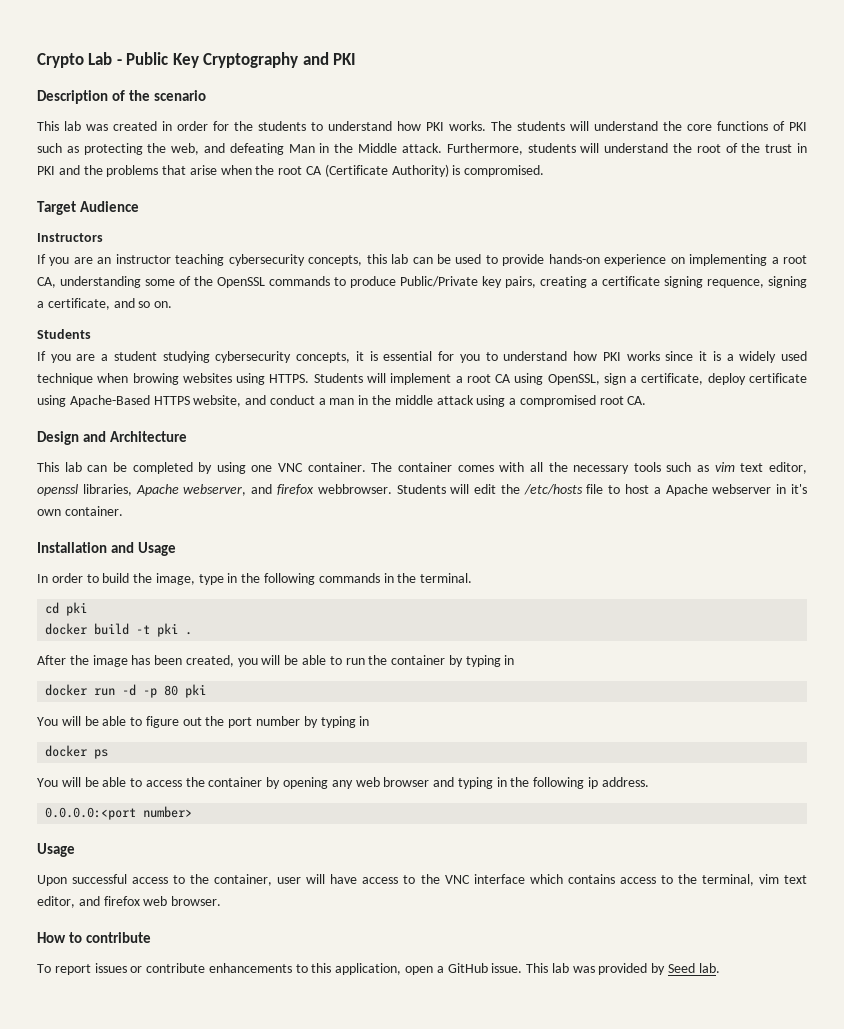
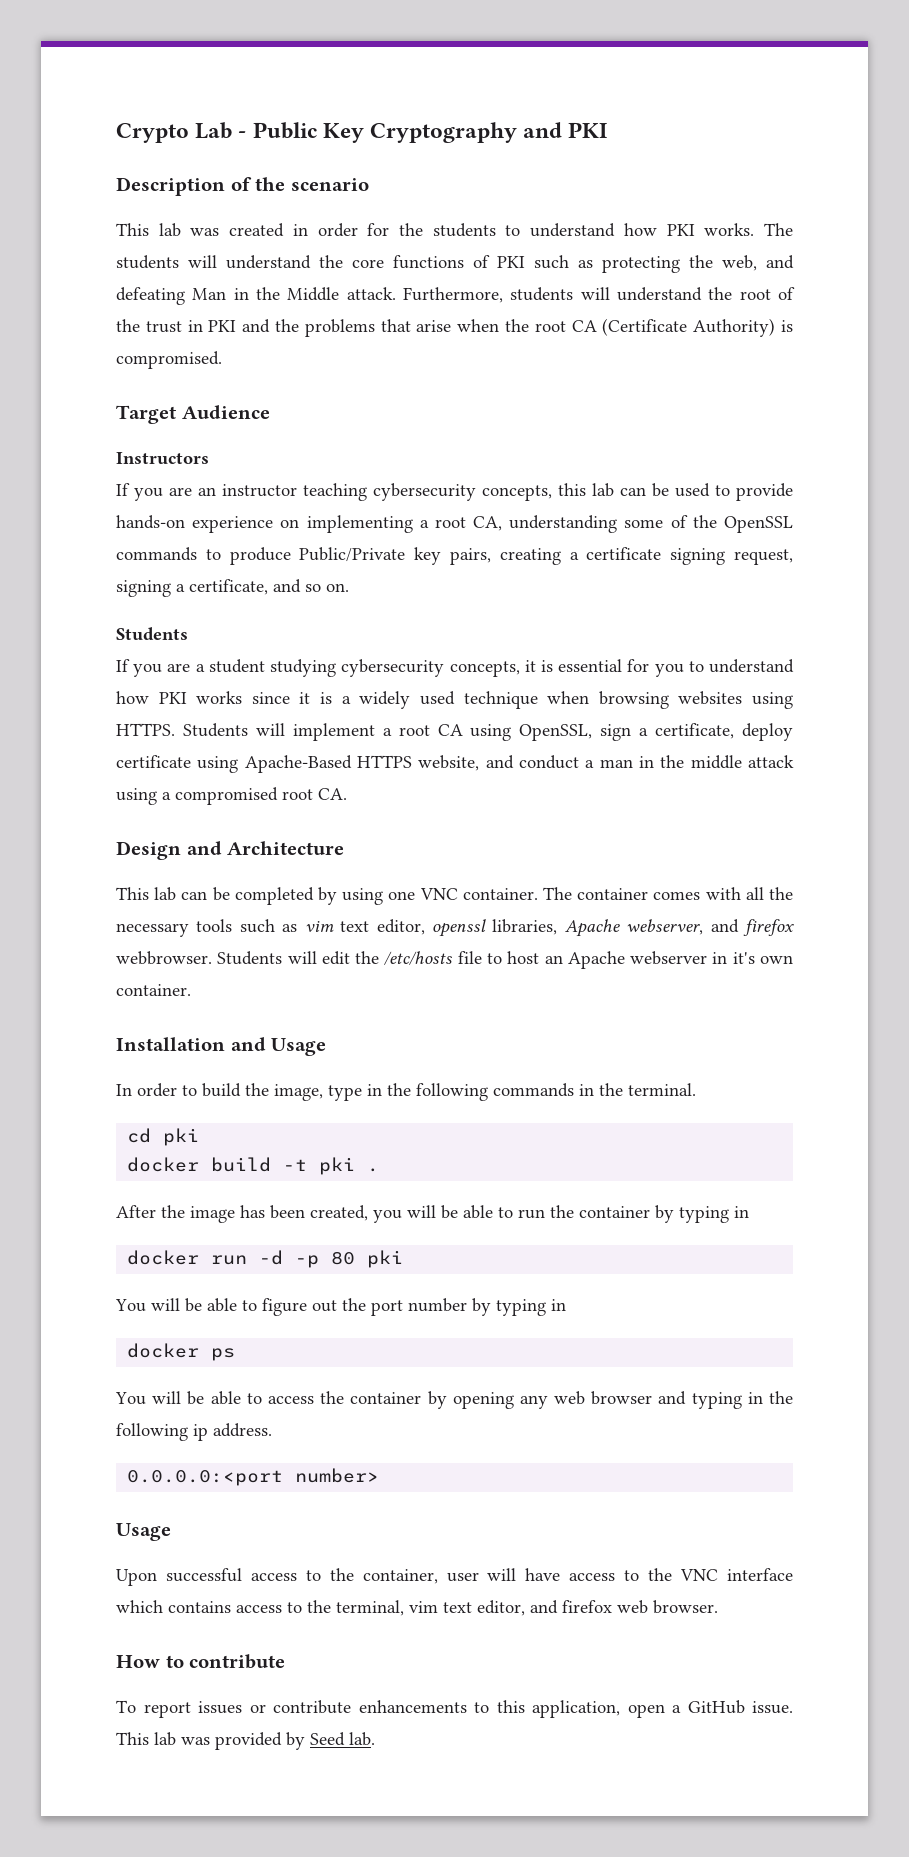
[707,279,764,288] requence, -> [734,549,793,565] request,
[132,373,179,385] browing -> [598,691,669,709] browsing
[653,487,661,494] a -> [544,955,563,964] an

